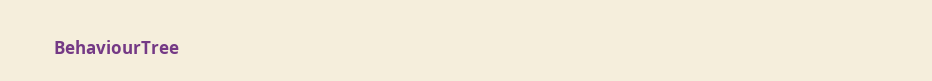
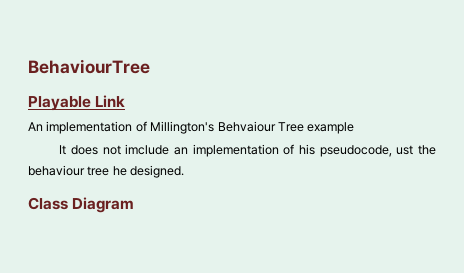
(179, 47) none -> [28,95,126,111] [28,121,355,134] [59,144,437,157] [28,165,185,178] [28,197,135,213] // Playable Link // An implementation of Millington's Behvaiour Tree example // It does not imclude an implementation of his pseudocode, ust the behaviour tree he designed. // Class Diagram

